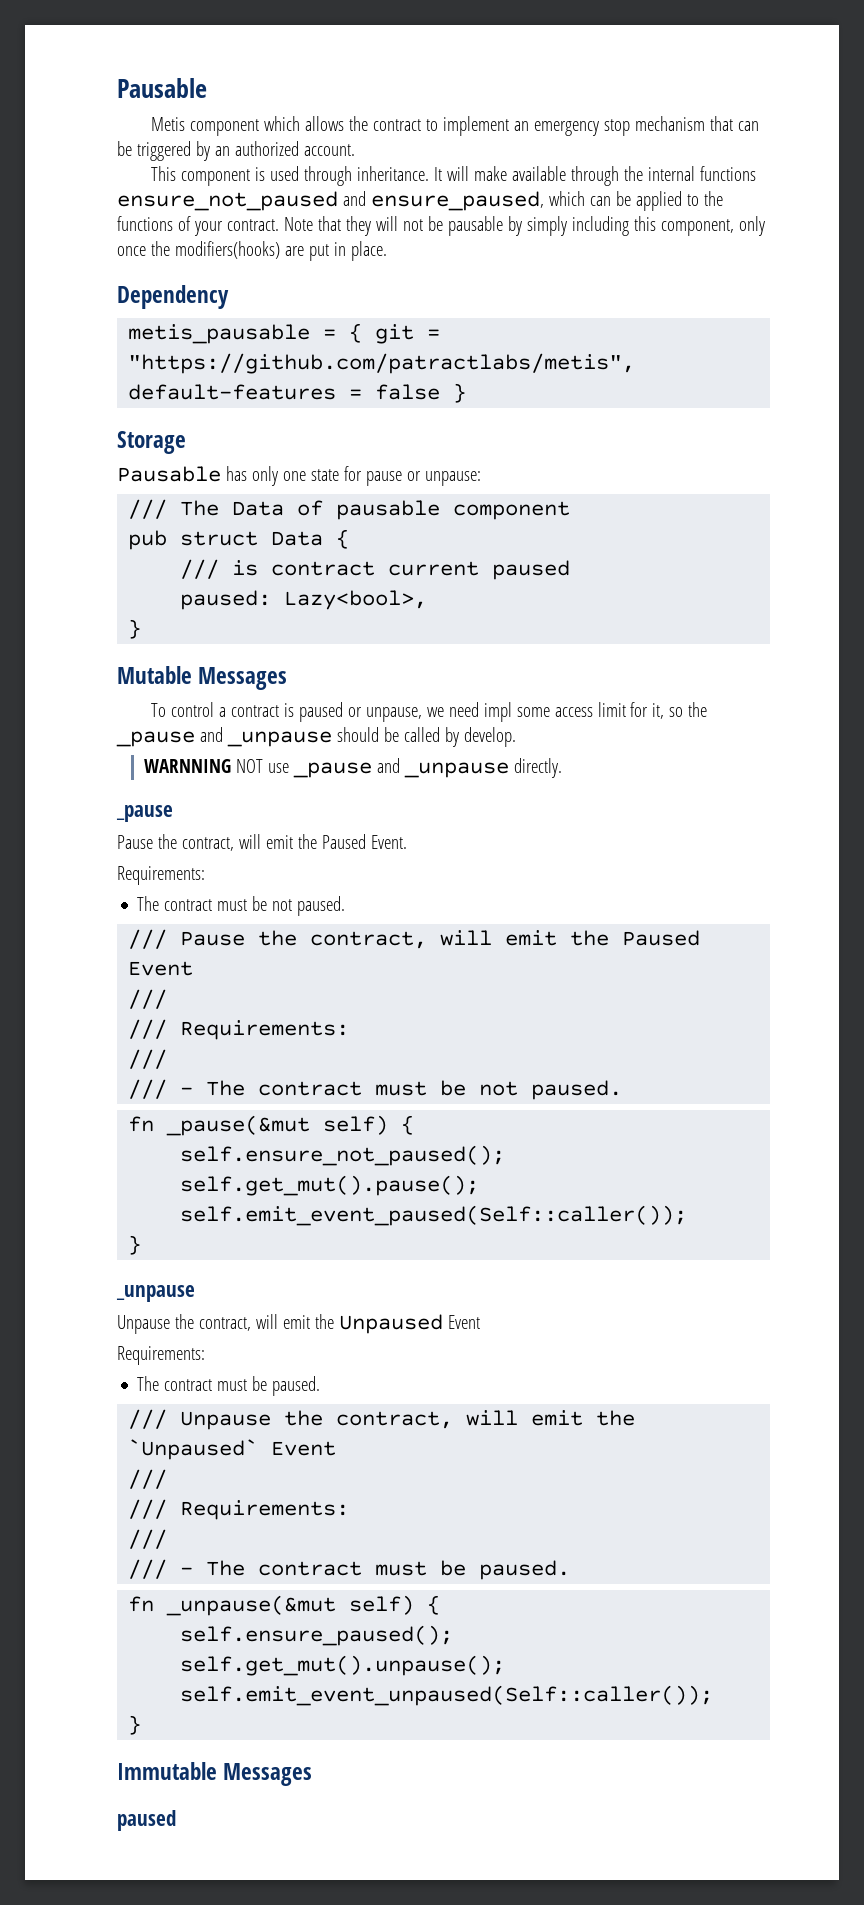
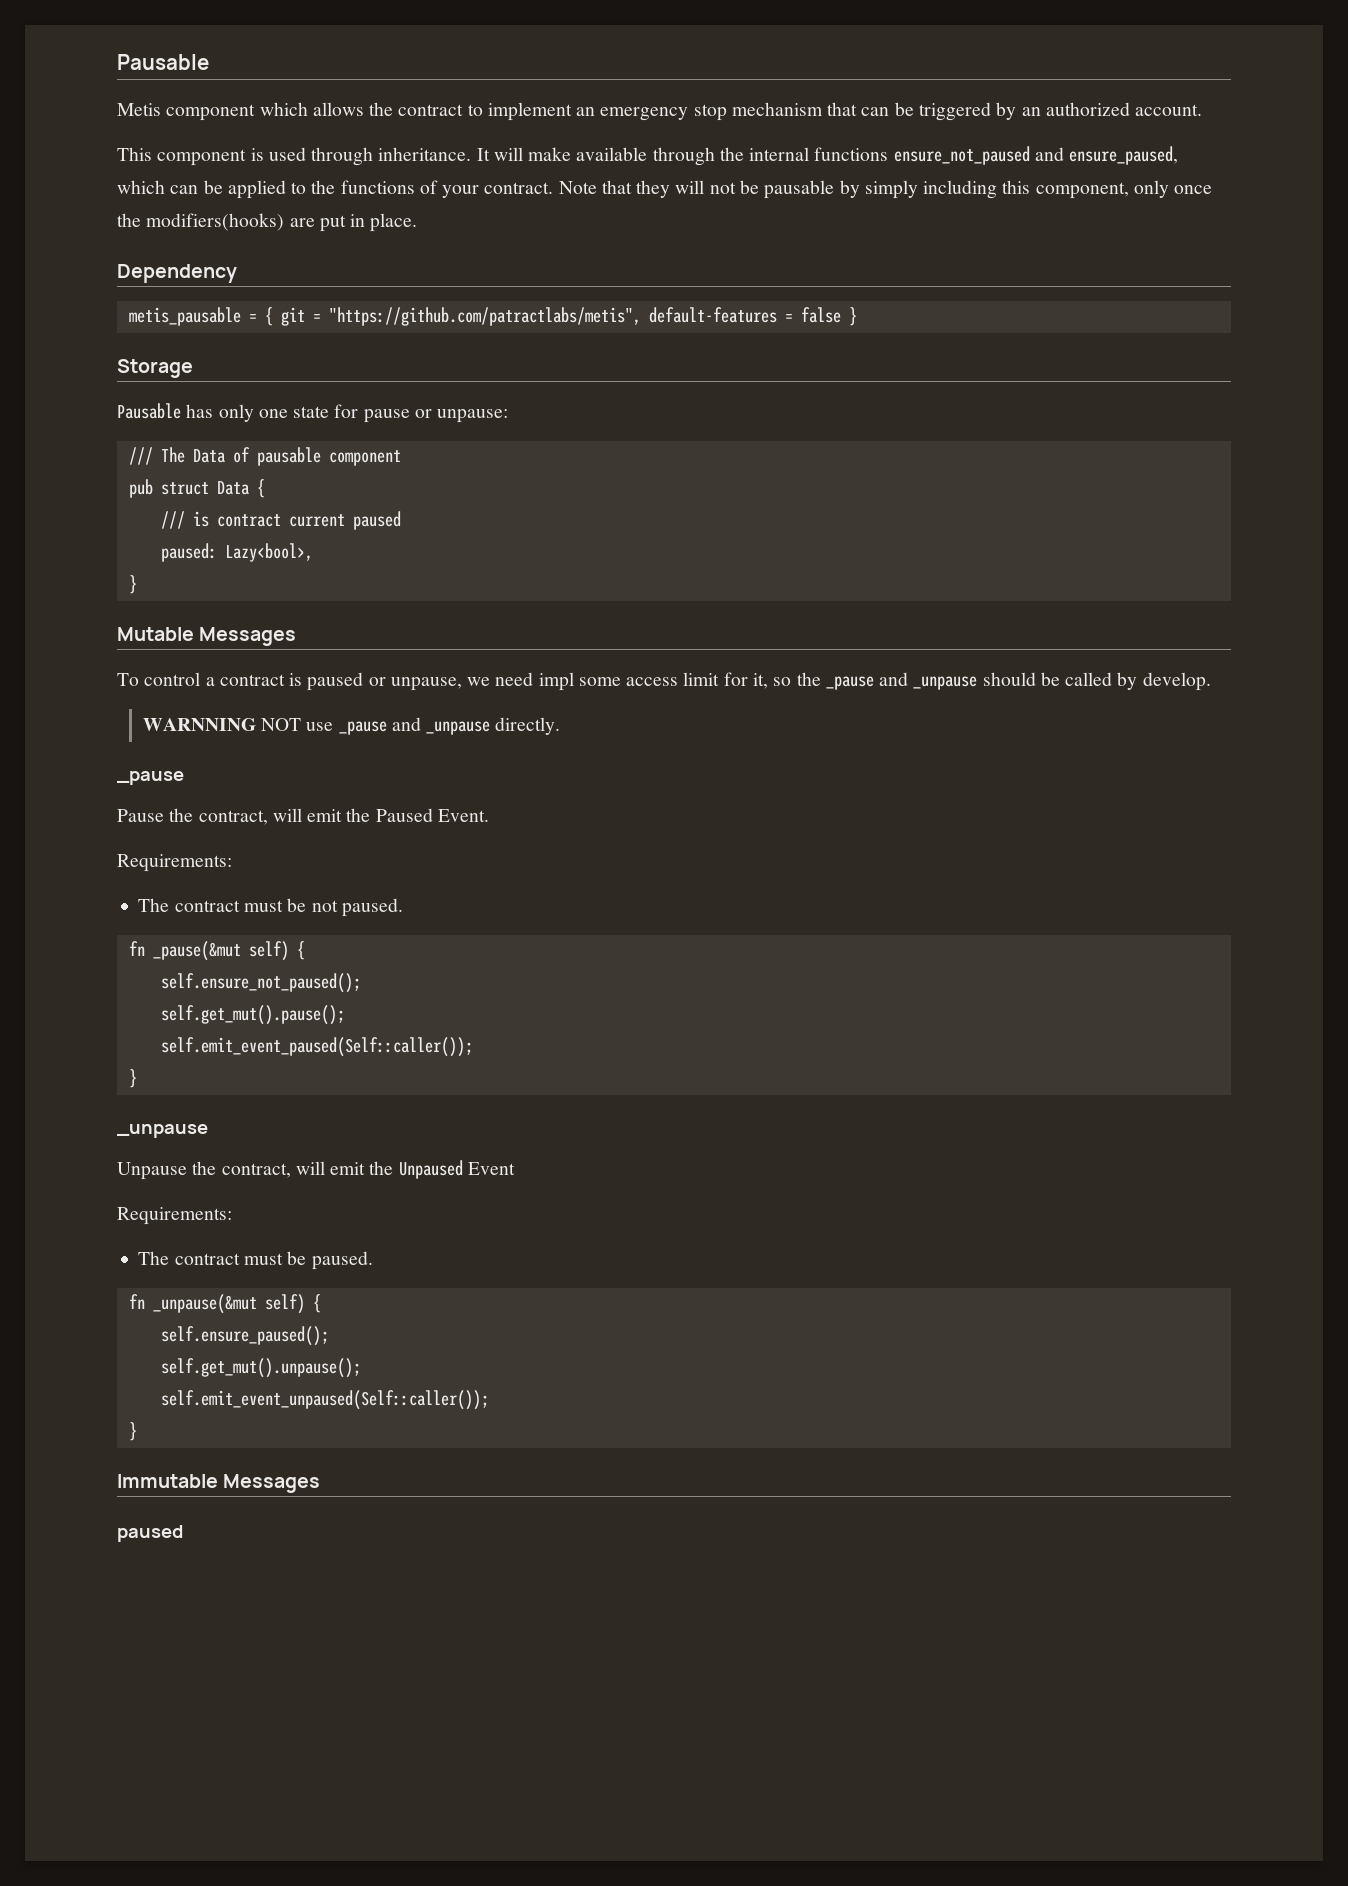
[128,929,701,949] [128,961,194,976] [128,989,168,1009] [128,1019,350,1040] [128,1049,168,1069] [128,1079,623,1100] // /// Pause the contract, will emit the Paused Event // /// // /// Requirements: // /// // /// - The contract must be not paused. -> (403, 907) none
[128,1409,636,1430] [128,1439,337,1460] [128,1469,168,1489] [128,1499,350,1520] [128,1529,168,1549] [128,1559,571,1580] // /// Unpause the contract, will emit the `Unpaused` Event // /// // /// Requirements: // /// // /// - The contract must be paused. -> (373, 1260) none

